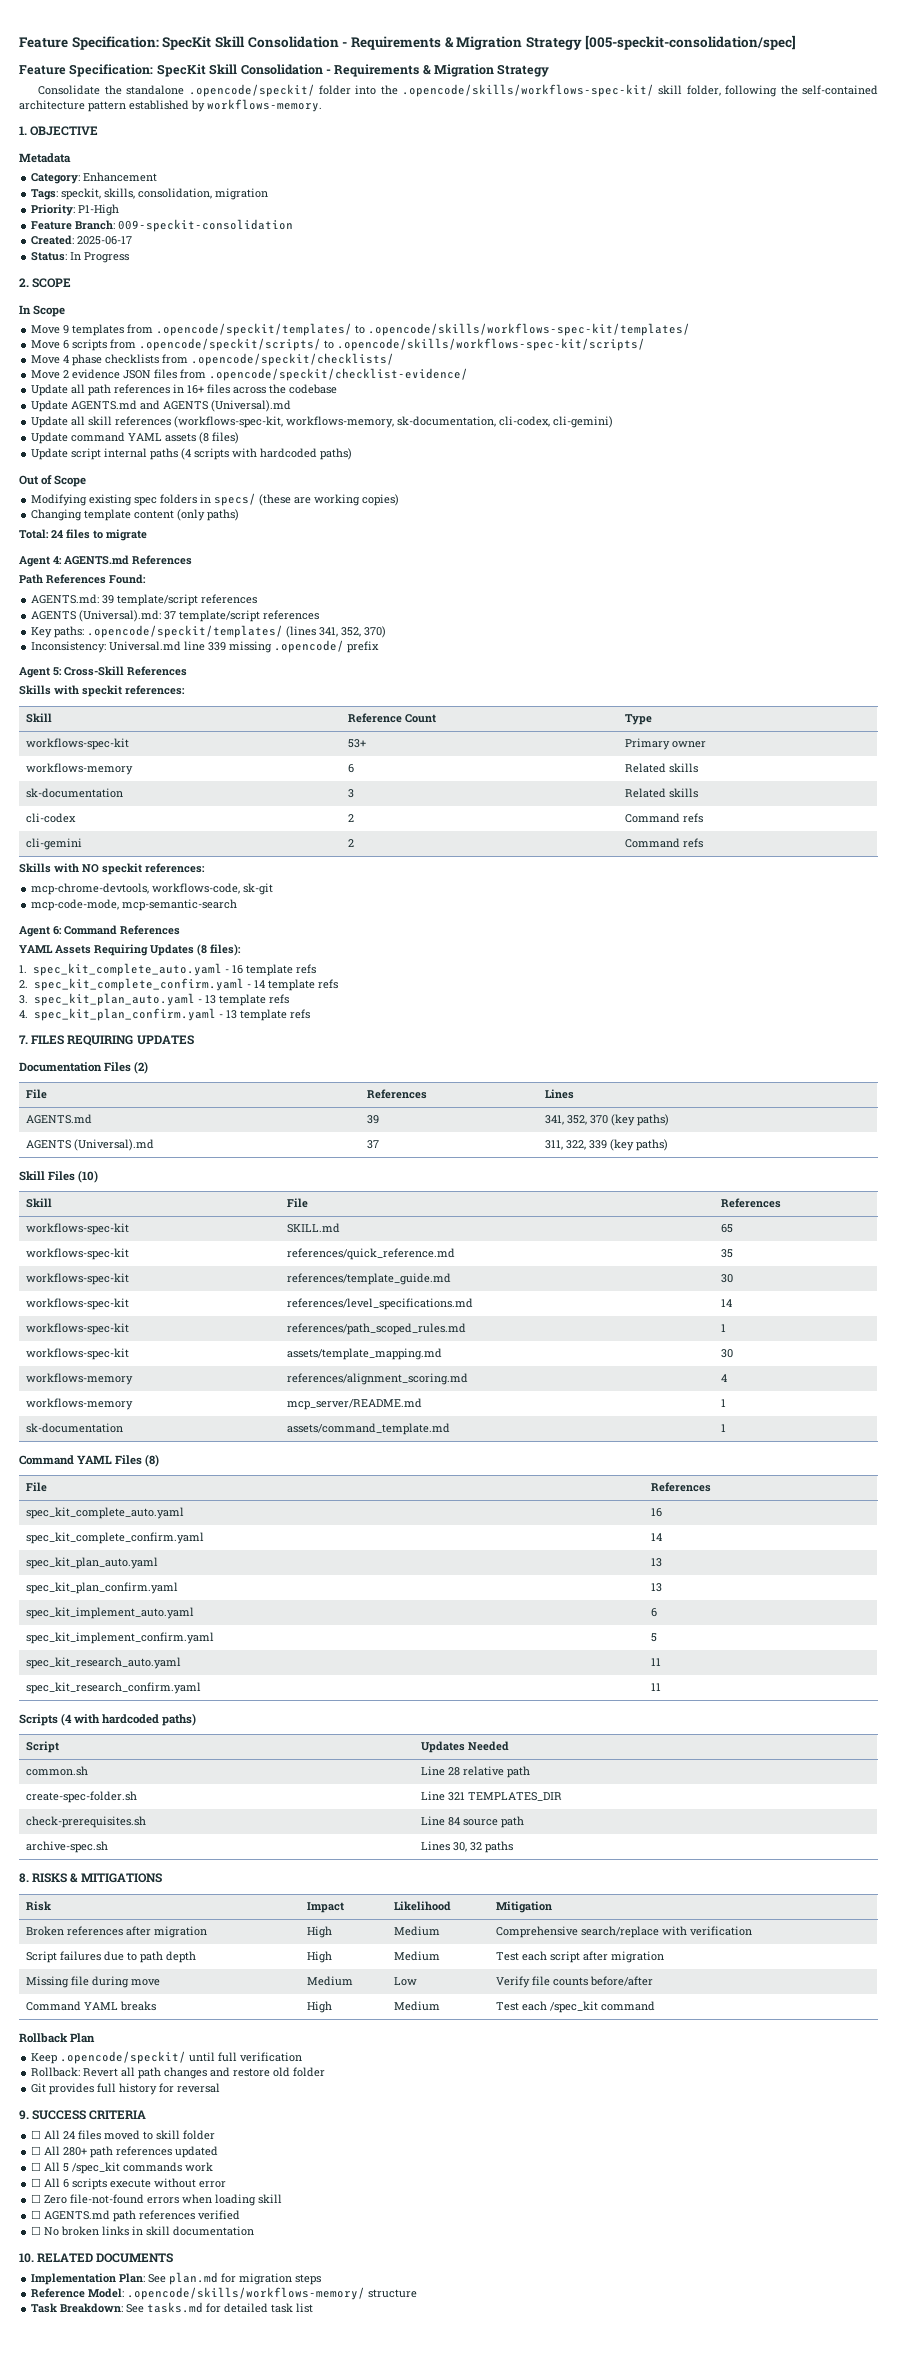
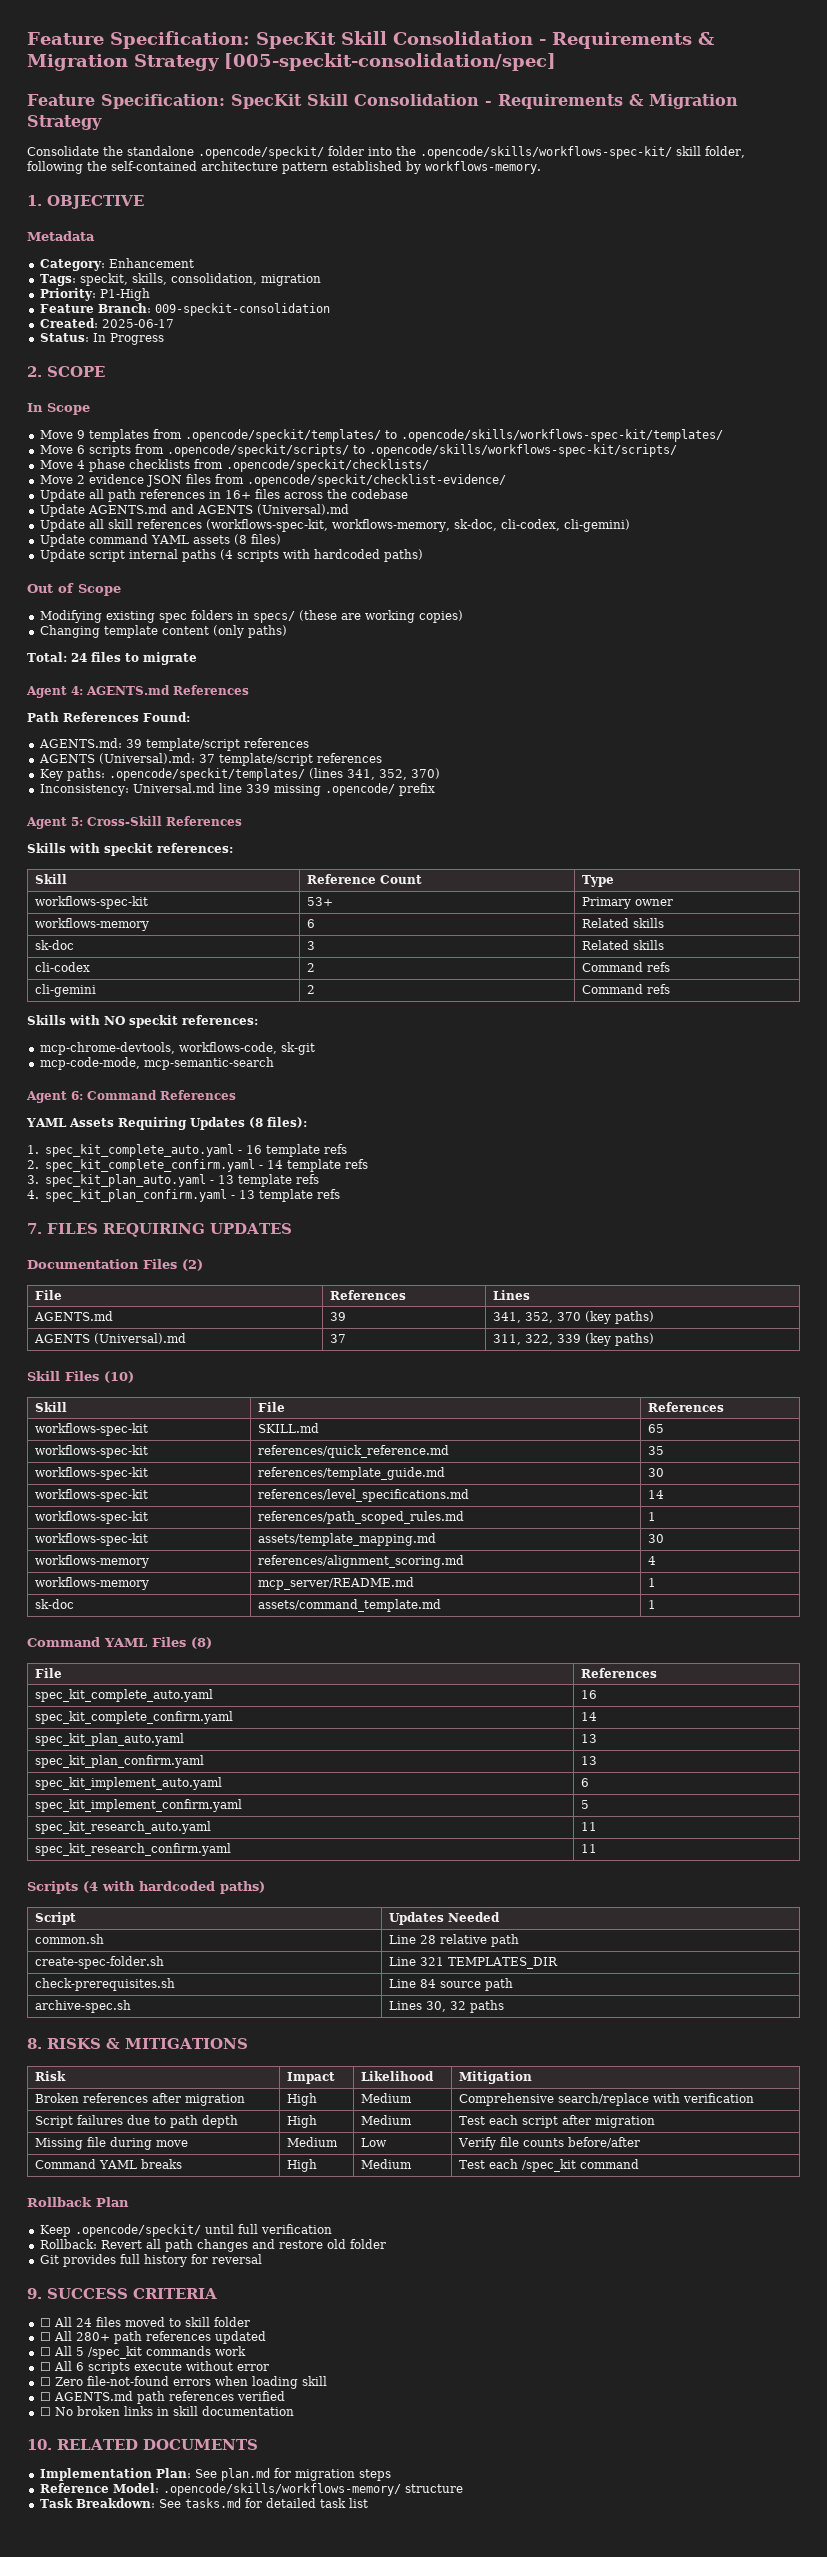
[397,416,497,427] sk-documentation, -> [453,519,497,531] sk-doc,
[26,788,124,798] sk-documentation -> [34,940,74,950] sk-doc
[26,1423,124,1433] sk-documentation -> [34,1599,74,1609] sk-doc

